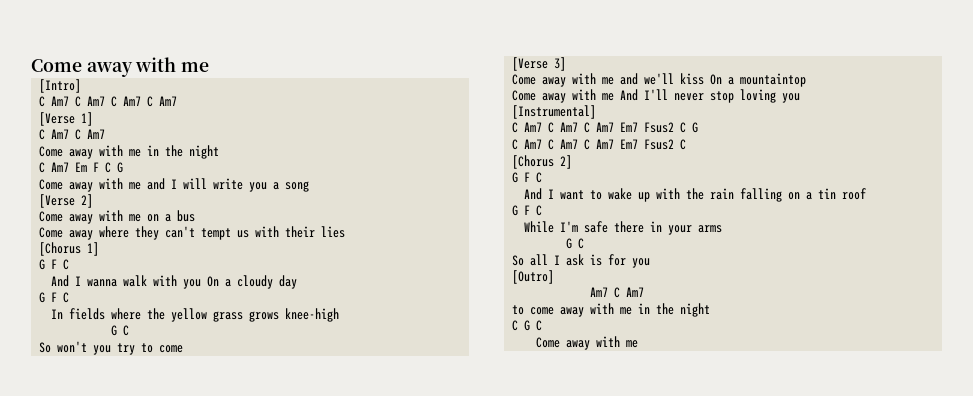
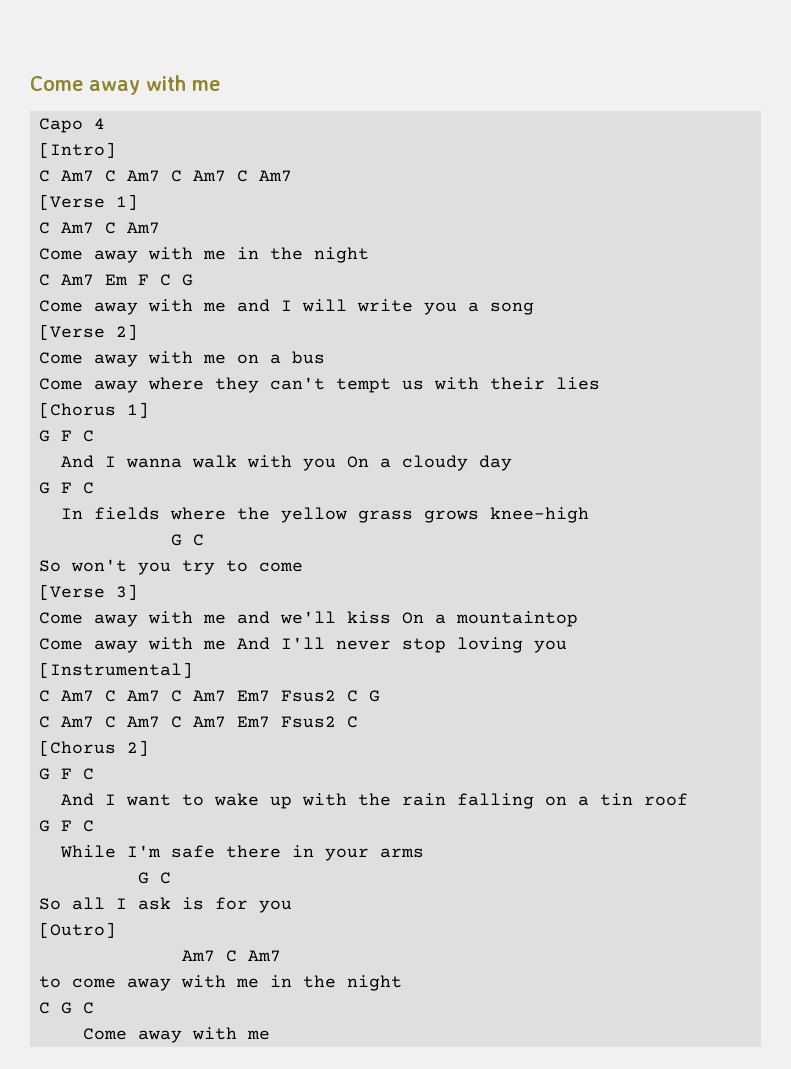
[31,57,210,77] Come away with me -> [30,75,220,95] [38,118,105,133] Come away with me // Capo 4

